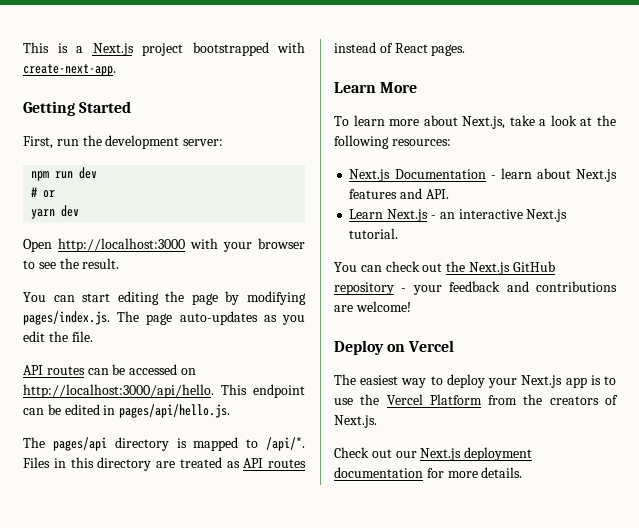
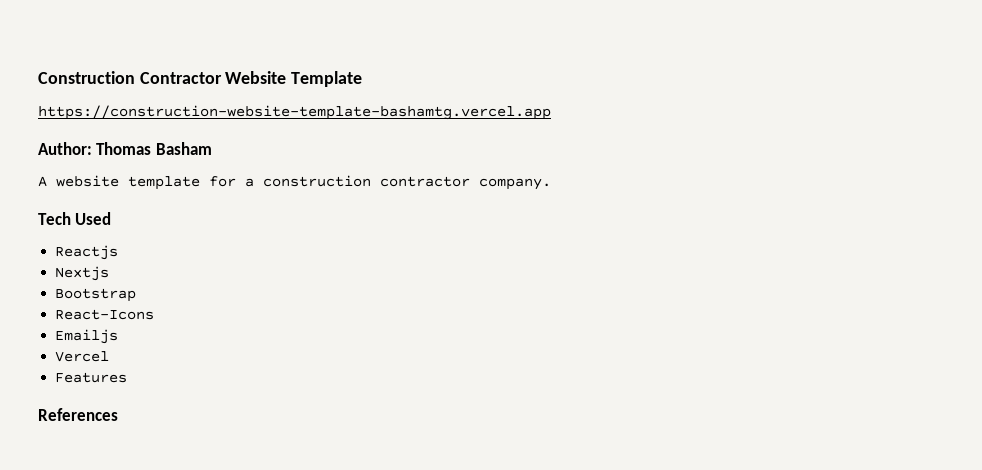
[23,42,305,56] [23,64,116,76] [23,101,132,116] [23,135,224,149] [31,167,98,181] [31,187,56,198] [31,205,80,219] [23,238,305,252] [23,258,120,269] [23,291,307,305] [23,311,306,325] [23,331,93,342] [23,364,196,375] [23,384,305,398] [23,404,231,418] [23,437,305,451] [23,457,306,471] [334,42,466,56] [334,82,418,93] [334,115,616,129] [334,135,451,149] [349,168,617,182] [349,188,449,199] [349,209,568,222] [349,228,399,239] [334,261,555,275] [334,281,617,295] [334,301,411,312] [334,340,455,355] [334,374,616,388] [334,394,618,405] [334,415,377,428] [334,447,533,461] [334,467,523,478] This is a Next.js project bootstrapped with create-next-app. // Getting Started // First, run the development server: // npm run dev // # or // yarn dev // Open http://localhost:3000 with your browser to see the result. // You can start editing the page by modifying pages/index.js. The page auto-updates as you edit the file. // API routes can be accessed on http://localhost:3000/api/hello. This endpoint can be edited in pages/api/hello.js. // The pages/api directory is mapped to /api/*. Files in this directory are treated as API routes instead of React pages. // Learn More // To learn more about Next.js, take a look at the following resources: // Next.js Documentation - learn about Next.js features and API. // Learn Next.js - an interactive Next.js tutorial. // You can check out the Next.js GitHub repository - your feedback and contributions are welcome! // Deploy on Vercel // The easiest way to deploy your Next.js app is to use the Vercel Platform from the creators of Next.js. // Check out our Next.js deployment documentation for more details. -> [38,71,363,87] [38,105,551,120] [38,142,212,155] [38,175,551,190] [38,212,112,225] [55,245,119,260] [55,266,110,281] [55,288,137,302] [55,309,155,320] [55,329,119,344] [55,351,110,362] [55,372,128,383] [38,408,118,421] Construction Contractor Website Template // https://construction-website-template-bashamtg.vercel.app // Author: Thomas Basham // A website template for a construction contractor company. // Tech Used // Reactjs // Nextjs // Bootstrap // React-Icons // Emailjs // Vercel // Features // References

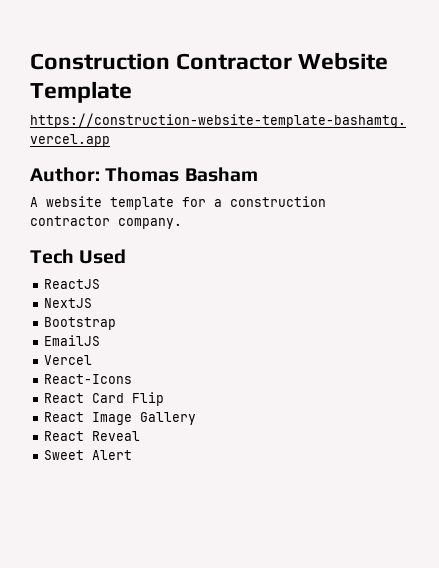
[55,245,119,260] [55,266,110,281] Reactjs // Nextjs -> [44,279,101,289] [44,298,93,308] ReactJS // NextJS
[55,309,155,320] [55,329,119,344] React-Icons // Emailjs -> [44,335,101,346] EmailJS
[55,372,128,383] [38,408,118,421] Features // References -> [44,374,133,384] [44,392,165,406] [44,412,197,425] [44,431,141,441] [44,450,133,460] React-Icons // React Card Flip // React Image Gallery // React Reveal // Sweet Alert

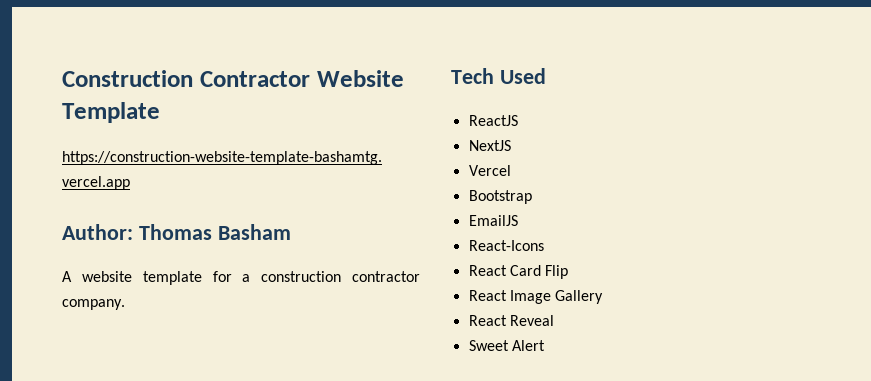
(93, 303) none -> [468,165,511,176] // Vercel
[44,355,93,365] // Vercel -> (518, 220) none

